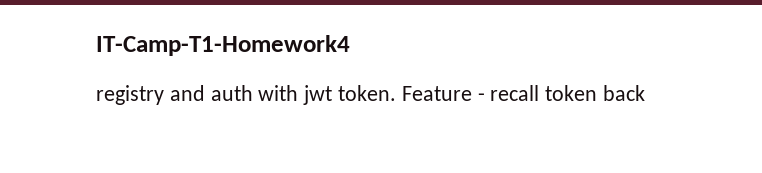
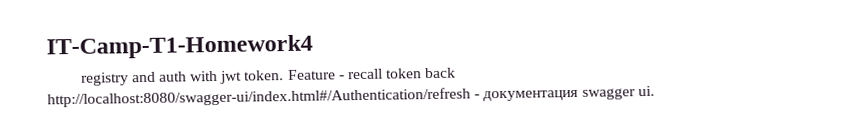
(646, 93) none -> [47,85,655,108] http://localhost:8080/swagger-ui/index.html#/Authentication/refresh - документация swagger ui.

